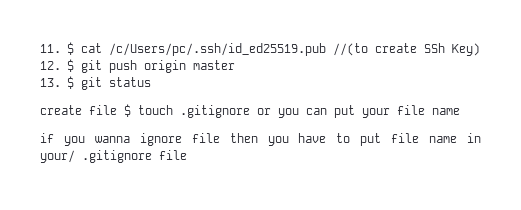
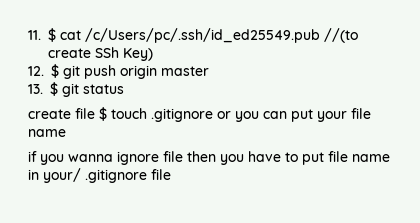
[108,43,326,56] /c/Users/pc/.ssh/id_ed25519.pub -> [85,28,321,43] /c/Users/pc/.ssh/id_ed25549.pub

